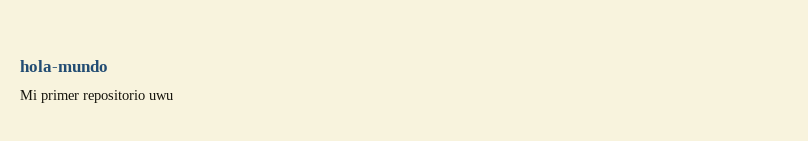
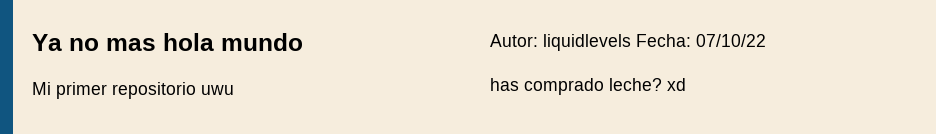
[20,60,108,72] hola-mundo -> [32,33,303,51] Ya no mas hola mundo
(173, 96) none -> [490,34,766,51] [490,78,686,95] // Autor: liquidlevels Fecha: 07/10/22 // has comprado leche? xd

